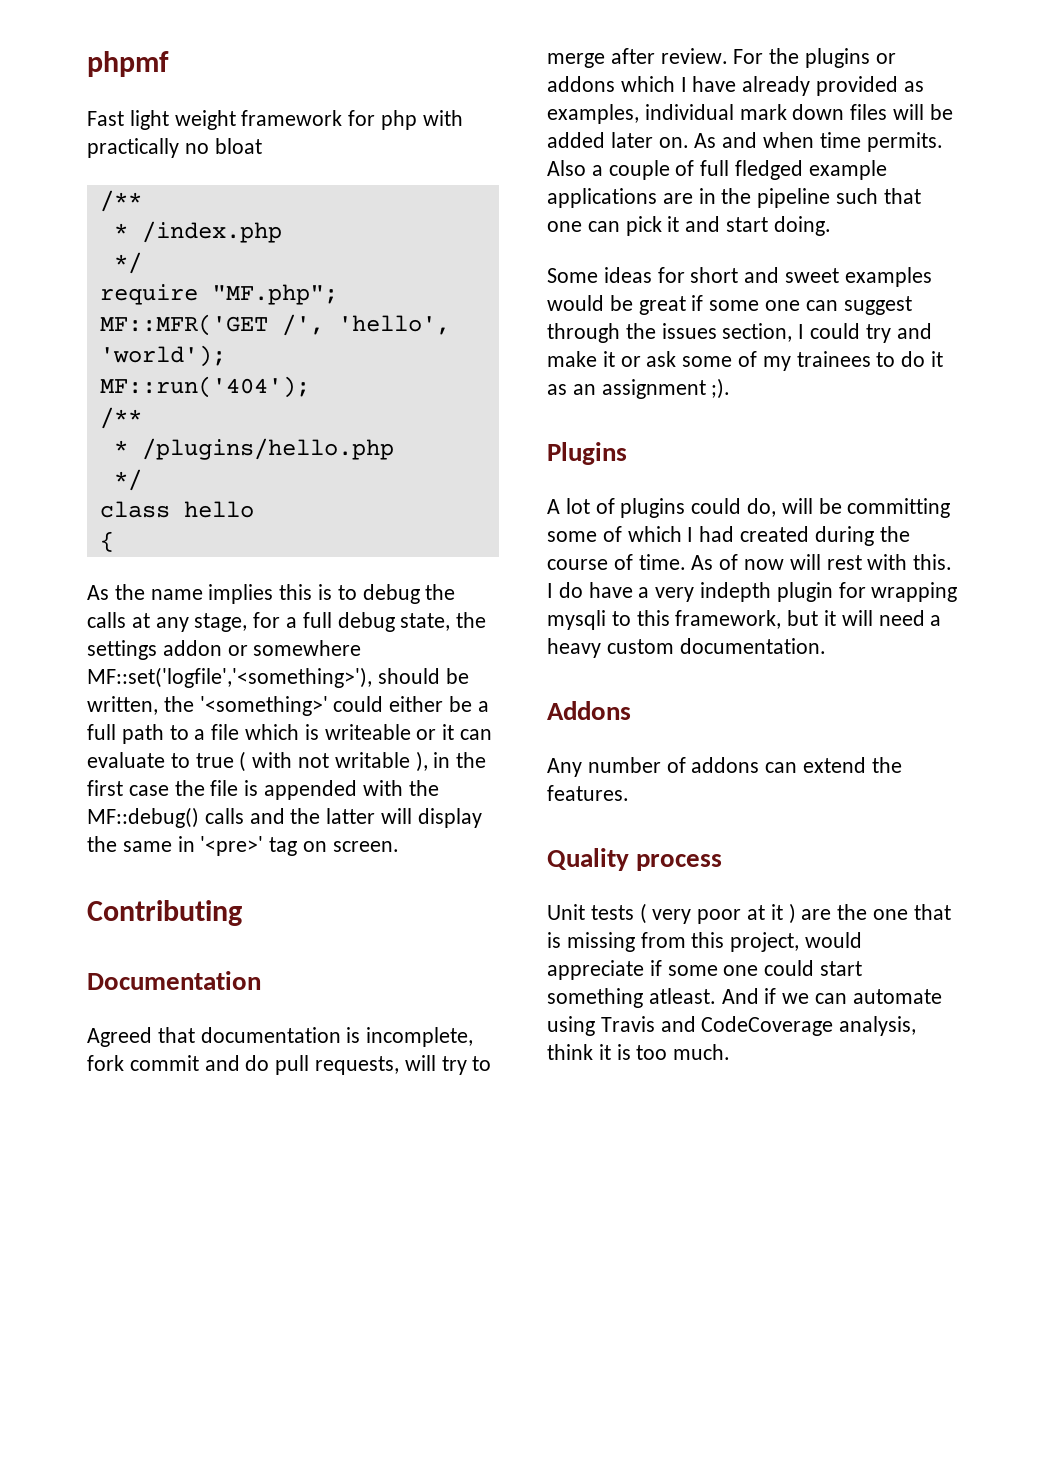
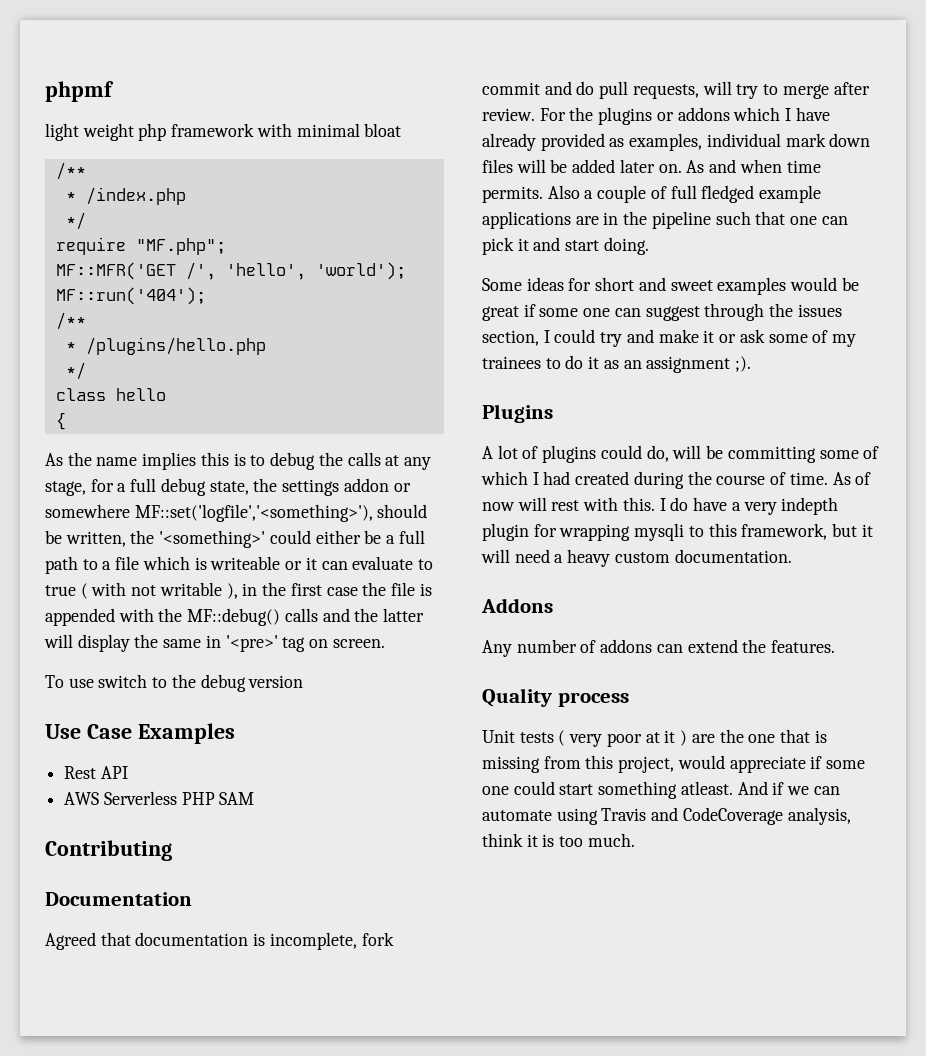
[87,111,124,126] Fast -> (114, 91) none
[241,110,463,130] [87,138,209,158] framework for php with practically no -> [138,123,360,141] php framework with minimal
(399, 846) none -> [45,674,304,692] [45,723,235,744] [64,766,128,779] [64,791,255,805] // To use switch to the debug version // Use Case Examples // Rest API // AWS Serverless PHP SAM

